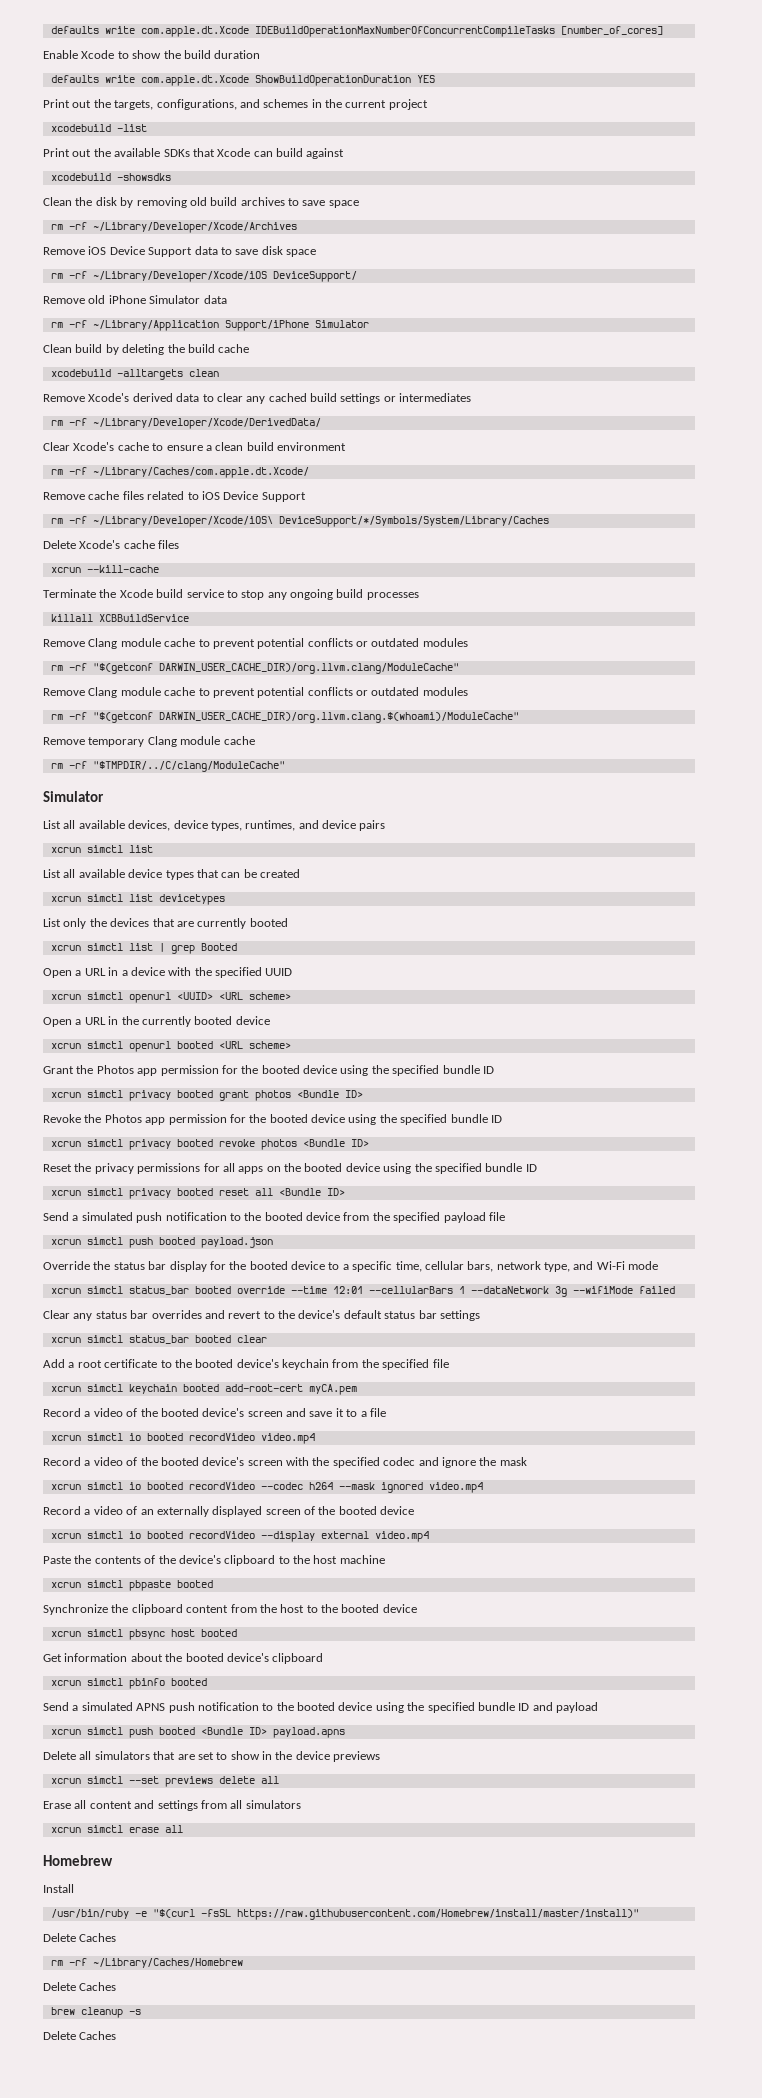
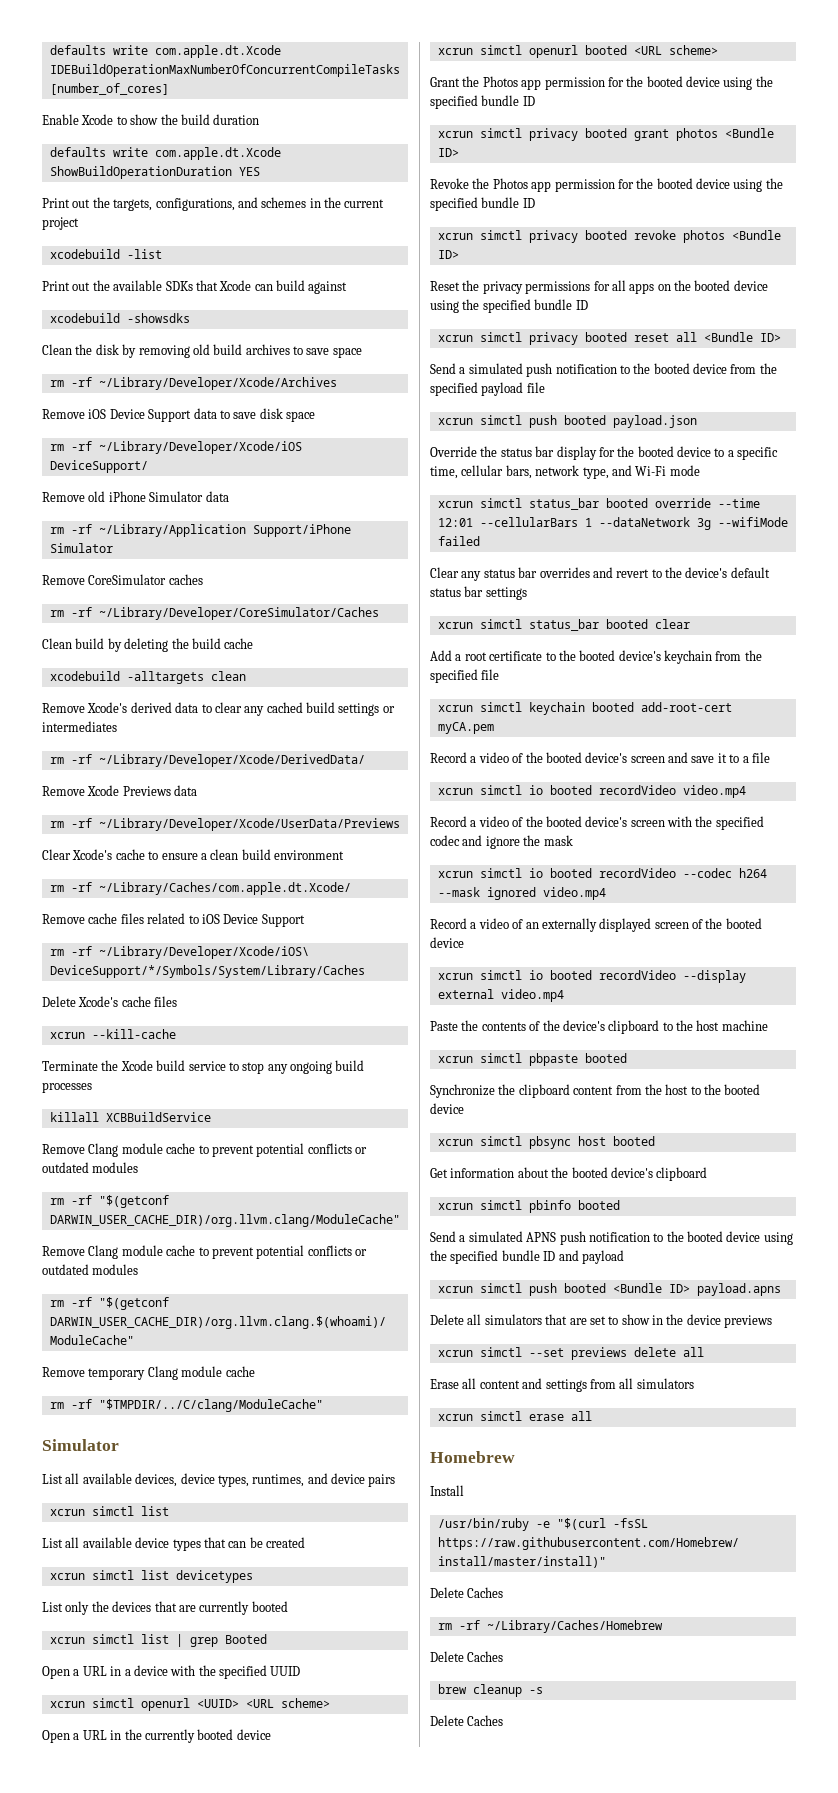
(369, 324) none -> [42,574,203,585] [49,607,379,620] // Remove CoreSimulator caches // rm -rf ~/Library/Developer/CoreSimulator/Caches
(321, 423) none -> [42,785,198,796] [49,818,400,831] // Remove Xcode Previews data // rm -rf ~/Library/Developer/Xcode/UserData/Previews

